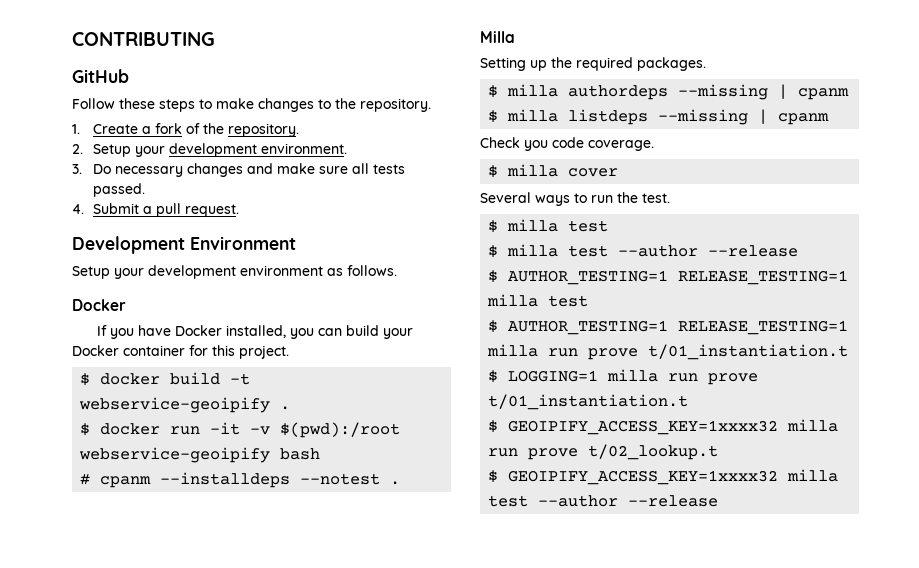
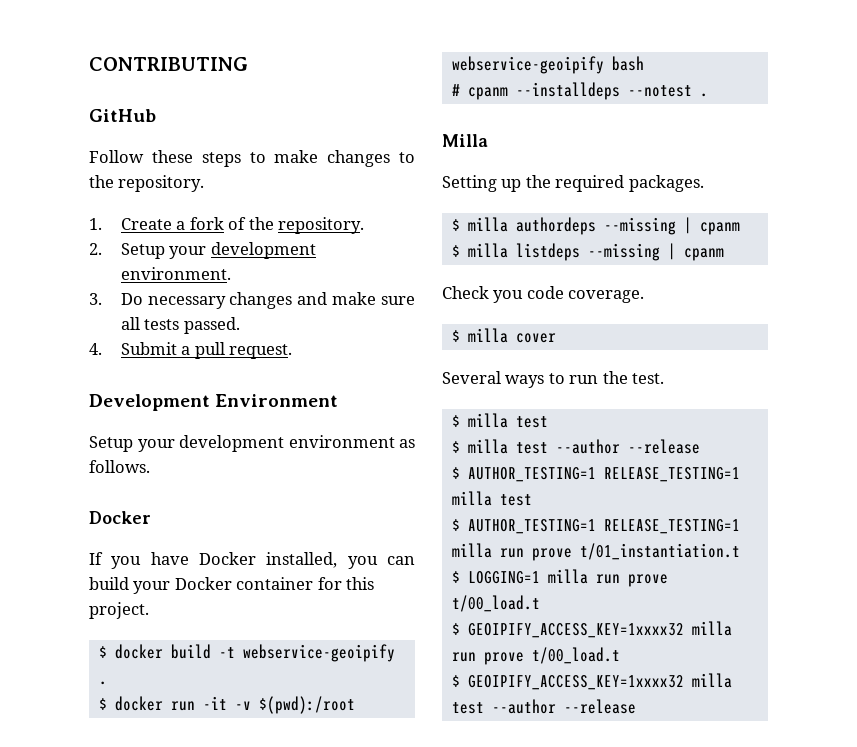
[488,394,689,410] t/01_instantiation.t -> [451,595,540,612] t/00_load.t
[588,444,719,460] t/02_lookup.t -> [531,647,620,664] t/00_load.t

